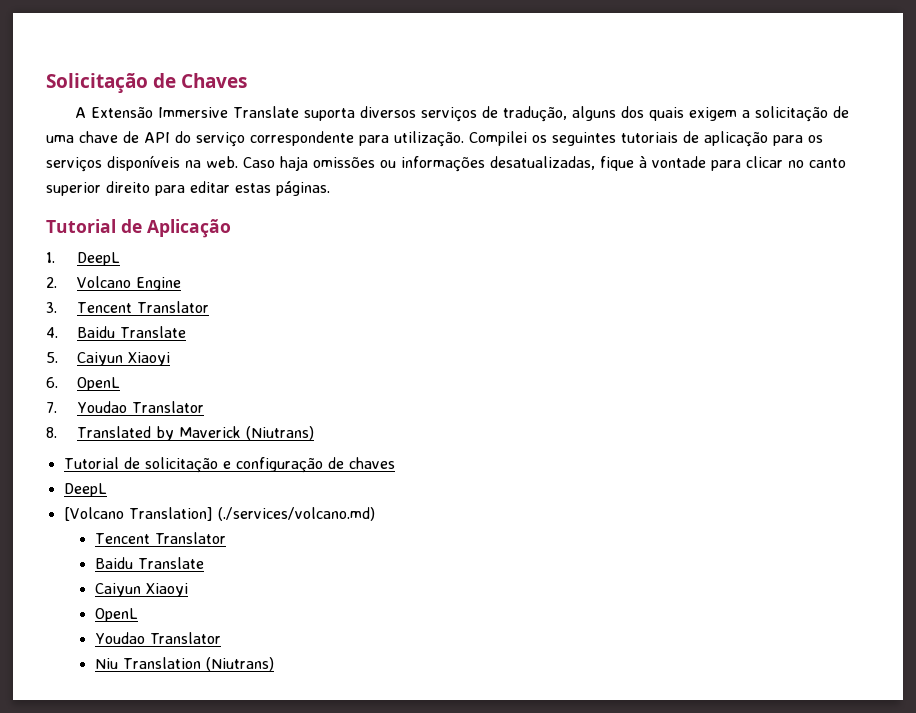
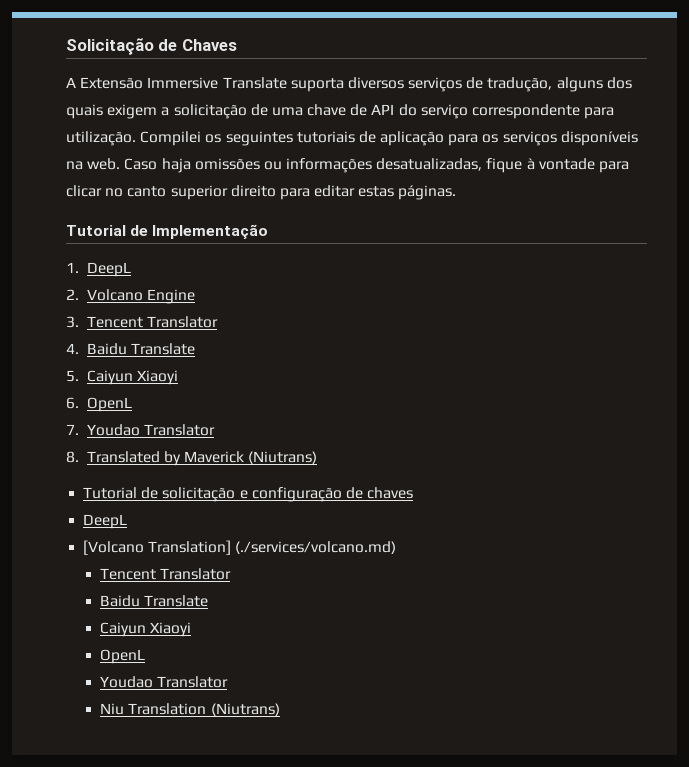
[147,219,231,238] Aplicação -> [152,224,269,239] Implementação

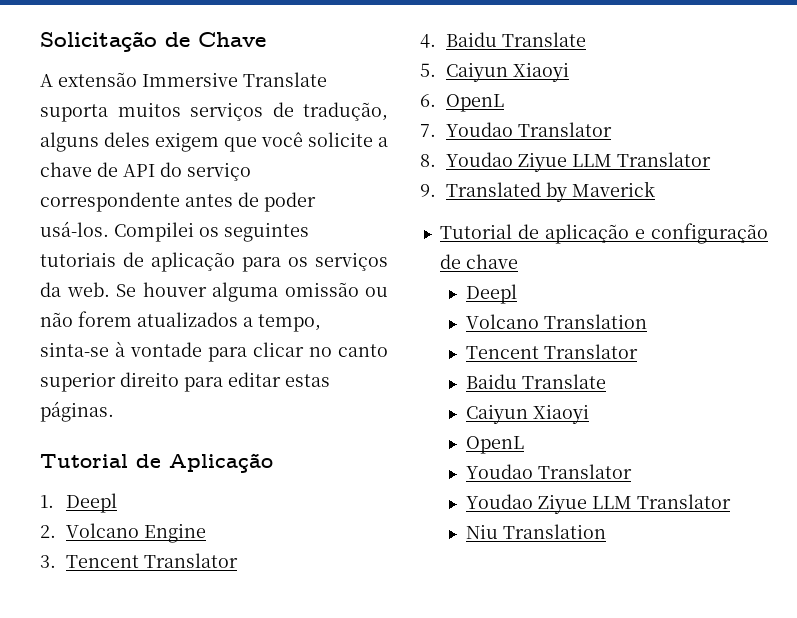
[181,39,237,51] Chaves -> [198,32,266,47] Chave
[80,77,144,89] Extensão -> [58,72,137,87] extensão
[347,77,404,89] diversos -> [117,102,181,117] muitos
[606,77,632,89] [66,104,303,119] dos quais exigem a solicitação de uma -> [104,132,388,152] deles exigem que você solicite a
[584,107,615,119] [66,131,136,146] para utilização. -> [185,192,316,212] [40,221,109,237] antes de poder usá-los.
[560,131,638,146] [66,158,523,173] disponíveis na web. Caso haja omissões ou informações desatualizadas, fique -> [40,282,388,302] [40,311,321,332] [40,342,109,357] da web. Se houver alguma omissão ou não forem atualizados a tempo, sinta-se
[152,224,269,239] Implementação -> [169,453,273,473] Aplicação
[86,262,131,277] DeepL -> [65,493,117,513] Deepl
(79, 457) none -> [445,152,711,172] [420,184,436,197] Youdao Ziyue LLM Translator // 9.
[248,451,318,464] [83,487,236,502] (Niutrans) // Tutorial de solicitação -> [439,224,629,244] // Tutorial de aplicação
[367,487,414,499] [83,514,128,529] [83,540,397,555] chaves // DeepL // [Volcano Translation] (./services/volcano.md) -> [465,254,518,269] [465,284,517,304] [465,314,647,329] chave // Deepl // Volcano Translation
(229, 682) none -> [465,494,731,514] // Youdao Ziyue LLM Translator
[210,703,280,716] (Niutrans) -> (606, 531) none

